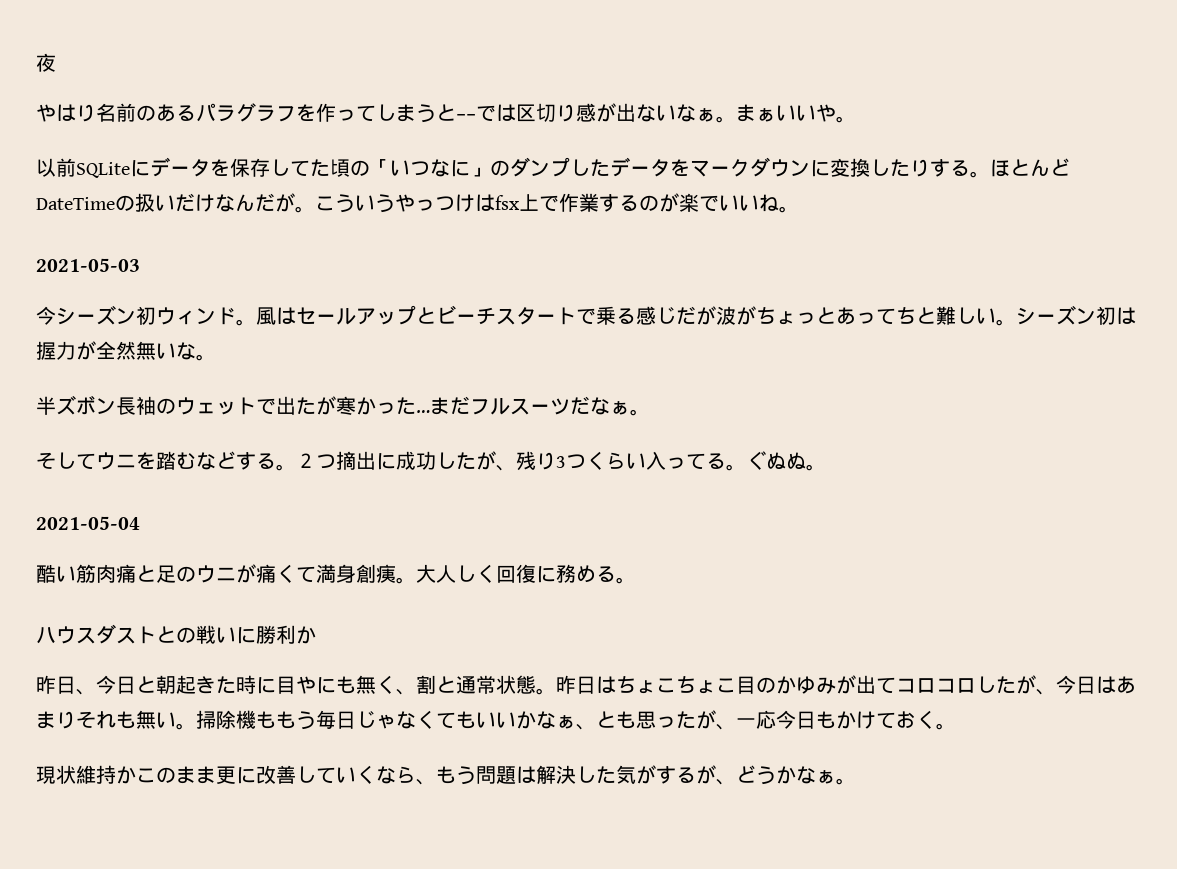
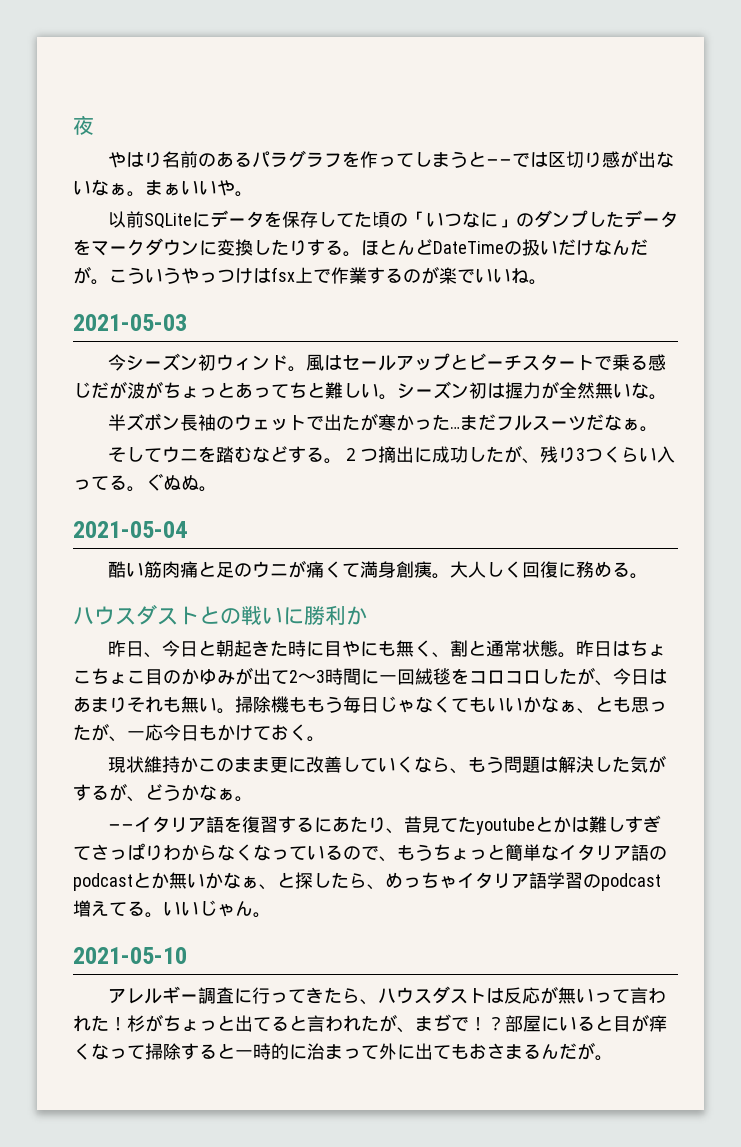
(896, 685) none -> [289,668,469,685] 2〜3時間に一回絨毯を
(856, 781) none -> [107,815,661,835] [73,843,667,862] [73,872,661,891] [73,900,271,918] [73,947,187,964] [107,986,666,1005] [73,1014,667,1033] [73,1042,613,1061] // --イタリア語を復習するにあたり、昔見てたyoutubeとかは難しすぎてさっぱりわからなくなっているので、もうちょっと簡単なイタリア語のpodcastとか無いかなぁ、と探したら、めっちゃイタリア語学習のpodcast増えてる。いいじゃん。 // 2021-05-10 // アレルギー調査に行ってきたら、ハウスダストは反応が無いって言われた！杉がちょっと出てると言われたが、まぢで！？部屋にいると目が痒くなって掃除すると一時的に治まって外に出てもおさまるんだが。

